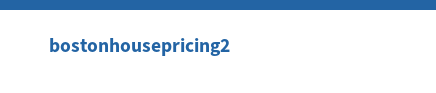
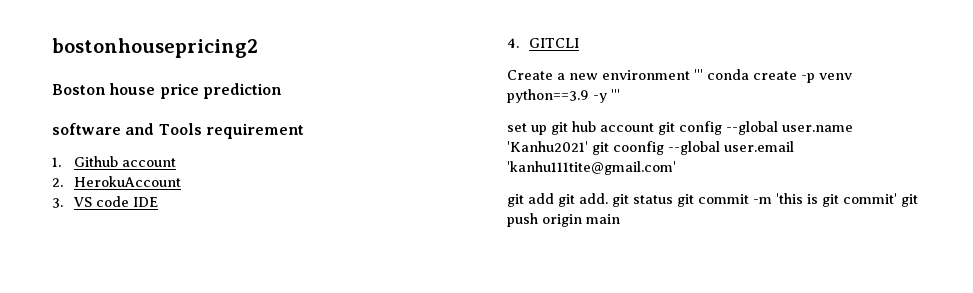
(230, 47) none -> [52,83,282,99] [52,123,304,139] [52,156,176,167] [52,176,181,187] [52,196,158,208] [507,38,579,48] [507,69,852,83] [507,89,620,103] [507,121,853,135] [507,141,794,155] [507,161,676,175] [507,193,918,207] [507,213,620,227] // Boston house price prediction // software and Tools requirement // 1. Github account // 2. HerokuAccount // 3. VS code IDE // 4. GITCLI // Create a new environment ''' conda create -p venv python==3.9 -y ''' // set up git hub account git config --global user.name 'Kanhu2021' git coonfig --global user.email 'kanhu111tite@gmail.com' // git add git add. git status git commit -m 'this is git commit' git push origin main

